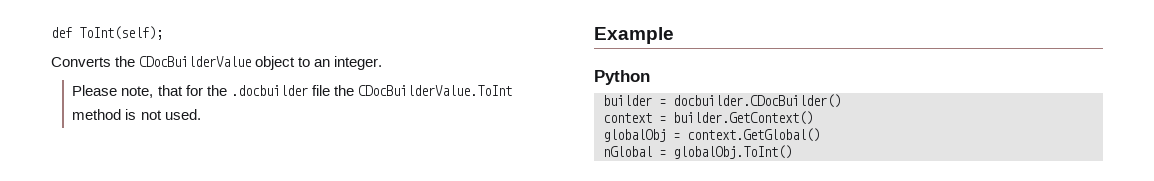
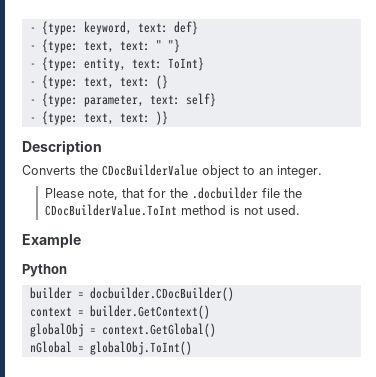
[51,26,163,40] def ToInt(self); -> [29,21,198,35] [29,39,180,53] [29,57,204,71] [29,75,168,89] [29,93,216,107] [29,111,168,125] [22,140,102,155] - {type: keyword, text: def} // - {type: text, text: " "} // - {type: entity, text: ToInt} // - {type: text, text: (} // - {type: parameter, text: self} // - {type: text, text: )} // Description

